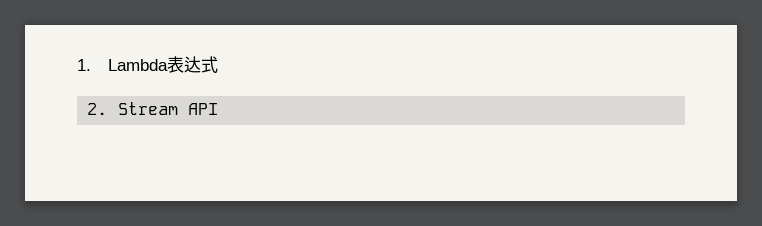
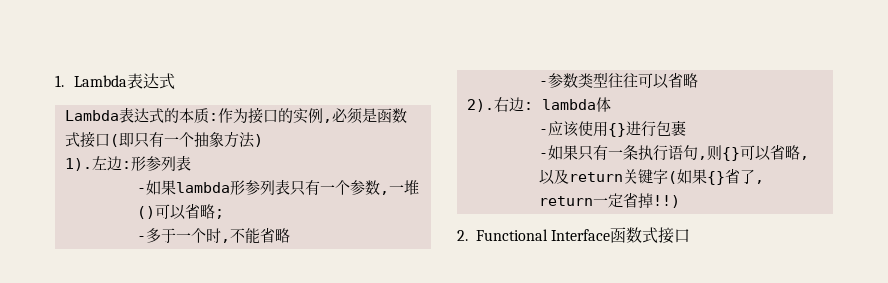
[87,102,218,115] 2. Stream API -> [64,107,407,124] [64,131,263,148] [64,155,191,171] [136,179,419,196] [136,203,224,220] [136,227,290,244] [538,72,698,89] [466,97,611,112] [538,120,687,137] [538,144,809,161] [538,168,764,185] [538,192,680,208] [457,227,691,244] Lambda表达式的本质:作为接口的实例,必须是函数式接口(即只有一个抽象方法) // 1).左边:形参列表 // -如果lambda形参列表只有一个参数,一堆()可以省略; // -多于一个时,不能省略 // -参数类型往往可以省略 // 2).右边: lambda体 // -应该使用{}进行包裹 // -如果只有一条执行语句,则{}可以省略,以及return关键字(如果{}省了, return一定省掉!!) // 2. Functional Interface函数式接口

